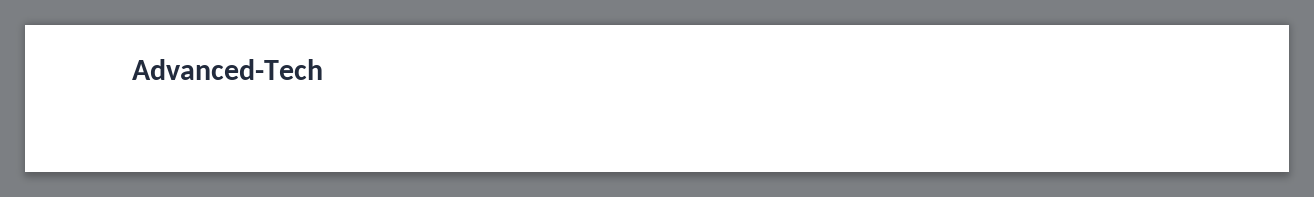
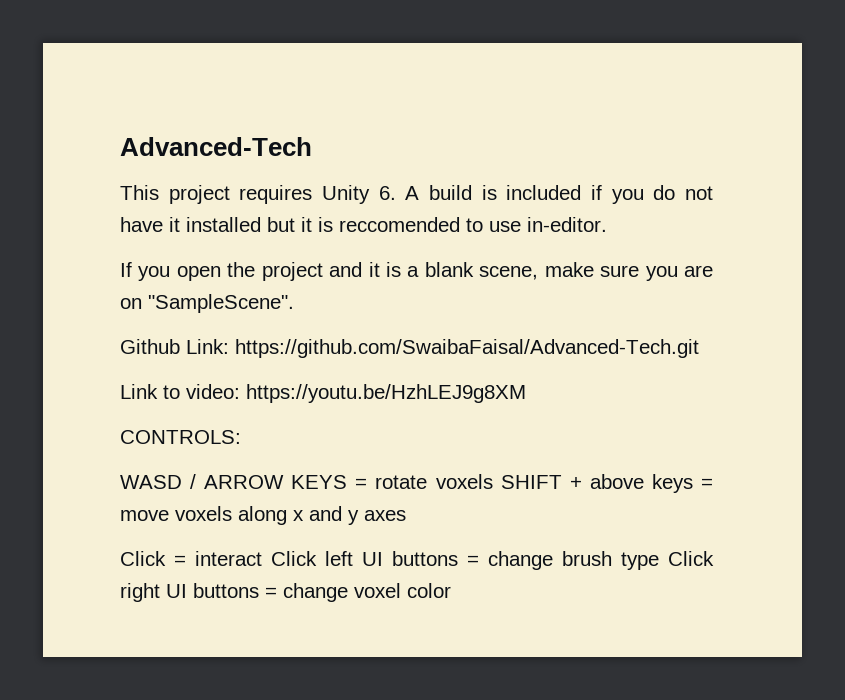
(323, 69) none -> [120,185,713,204] [120,217,607,232] [120,262,714,281] [120,294,294,313] [120,339,699,358] [120,384,526,403] [120,430,241,444] [120,474,713,493] [120,506,406,525] [120,551,714,570] [120,583,451,602] // This project requires Unity 6. A build is included if you do not have it installed but it is reccomended to use in-editor. // If you open the project and it is a blank scene, make sure you are on "SampleScene". // Github Link: https://github.com/SwaibaFaisal/Advanced-Tech.git // Link to video: https://youtu.be/HzhLEJ9g8XM // CONTROLS: // WASD / ARROW KEYS = rotate voxels SHIFT + above keys = move voxels along x and y axes // Click = interact Click left UI buttons = change brush type Click right UI buttons = change voxel color

